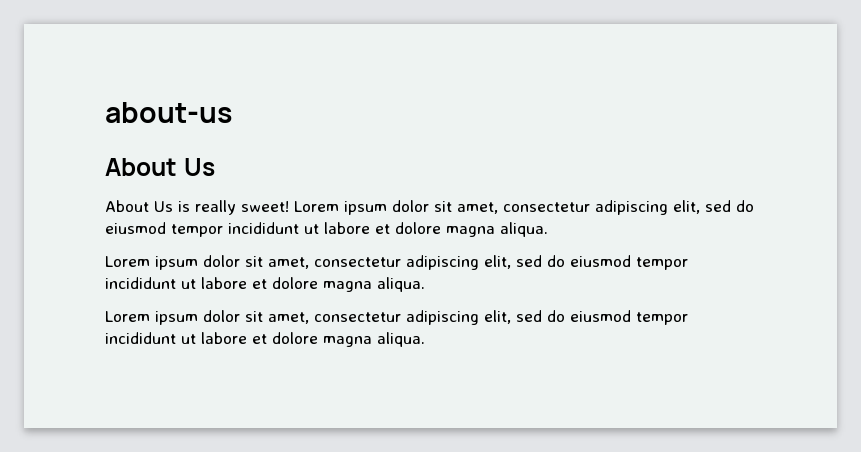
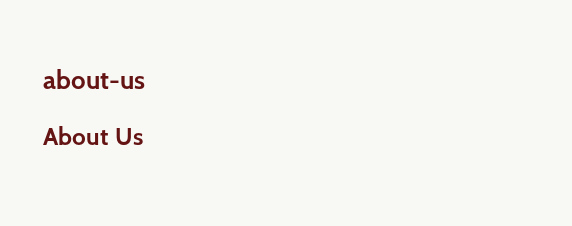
[105,200,754,215] [105,222,548,237] [105,255,688,270] [105,277,425,292] [105,310,688,325] [105,332,425,347] // About Us is really sweet! Lorem ipsum dolor sit amet, consectetur adipiscing elit, sed do eiusmod tempor incididunt ut labore et dolore magna aliqua. // Lorem ipsum dolor sit amet, consectetur adipiscing elit, sed do eiusmod tempor incididunt ut labore et dolore magna aliqua. // Lorem ipsum dolor sit amet, consectetur adipiscing elit, sed do eiusmod tempor incididunt ut labore et dolore magna aliqua. -> (143, 136) none

